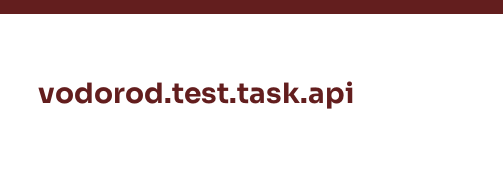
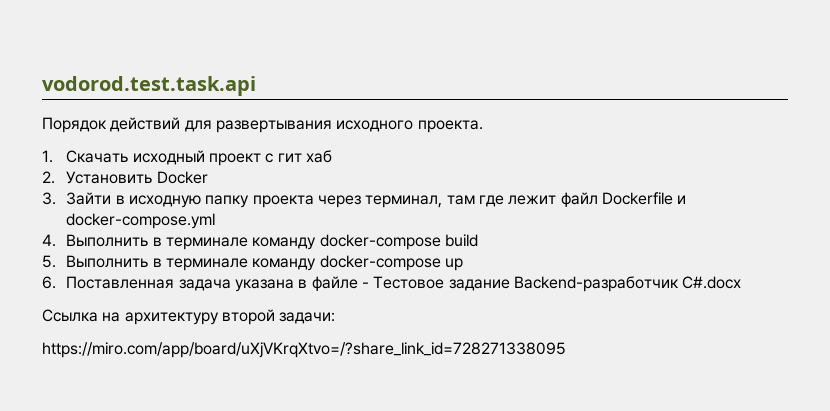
(354, 95) none -> [42,117,483,133] [42,150,333,166] [42,171,208,184] [42,192,687,208] [66,213,216,229] [42,234,479,250] [42,255,464,271] [42,276,742,292] [42,309,336,325] [42,342,566,358] // Порядок действий для развертывания исходного проекта. // 1. Скачать исходный проект с гит хаб // 2. Установить Docker // 3. Зайти в исходную папку проекта через терминал, там где лежит файл Dockerfile и docker-compose.yml // 4. Выполнить в терминале команду docker-compose build // 5. Выполнить в терминале команду docker-compose up // 6. Поставленная задача указана в файле - Тестовое задание Backend-разработчик C#.docx // Ссылка на архитектуру второй задачи: // https://miro.com/app/board/uXjVKrqXtvo=/?share_link_id=728271338095

